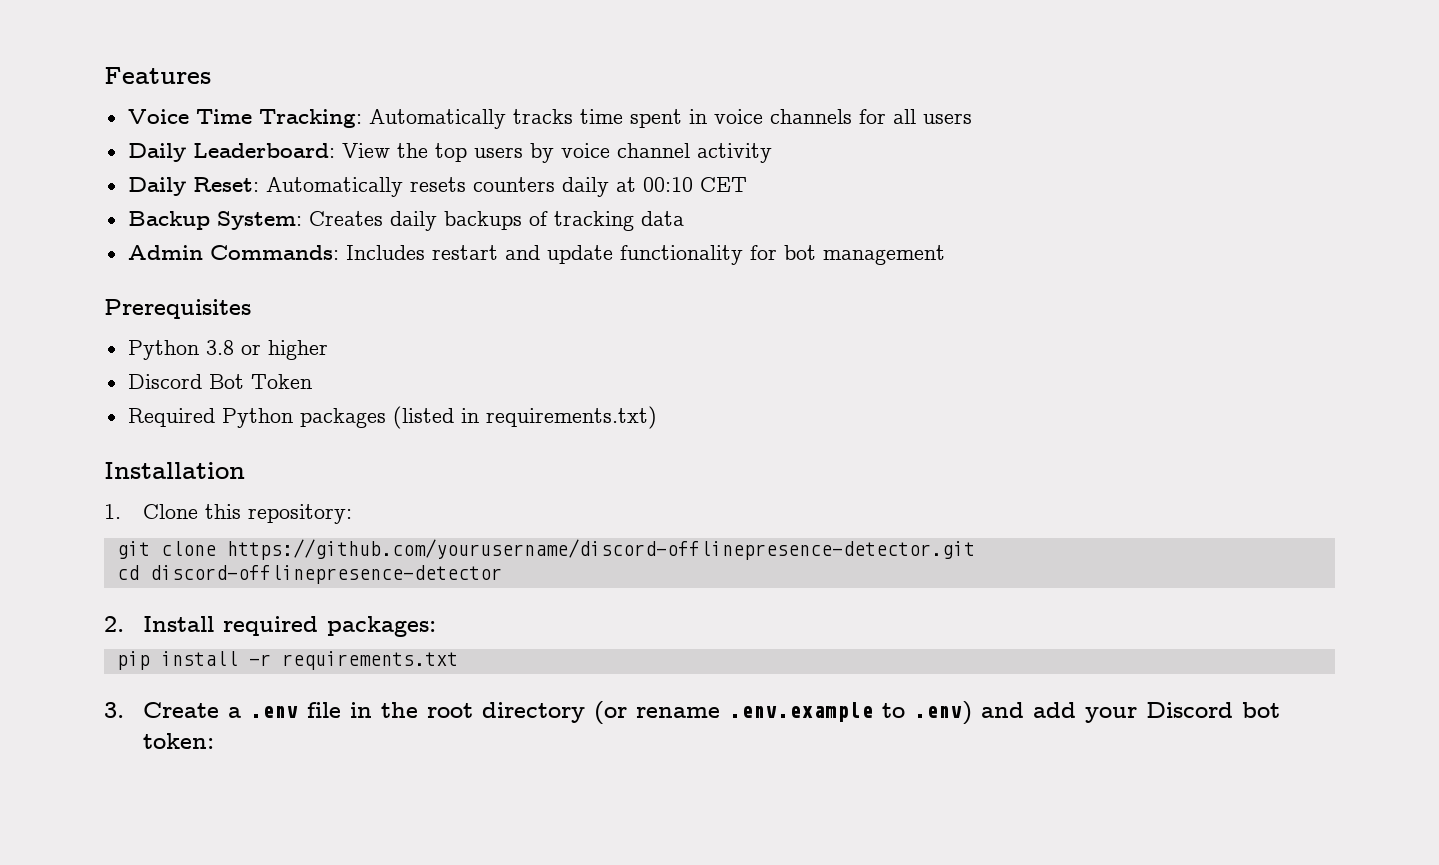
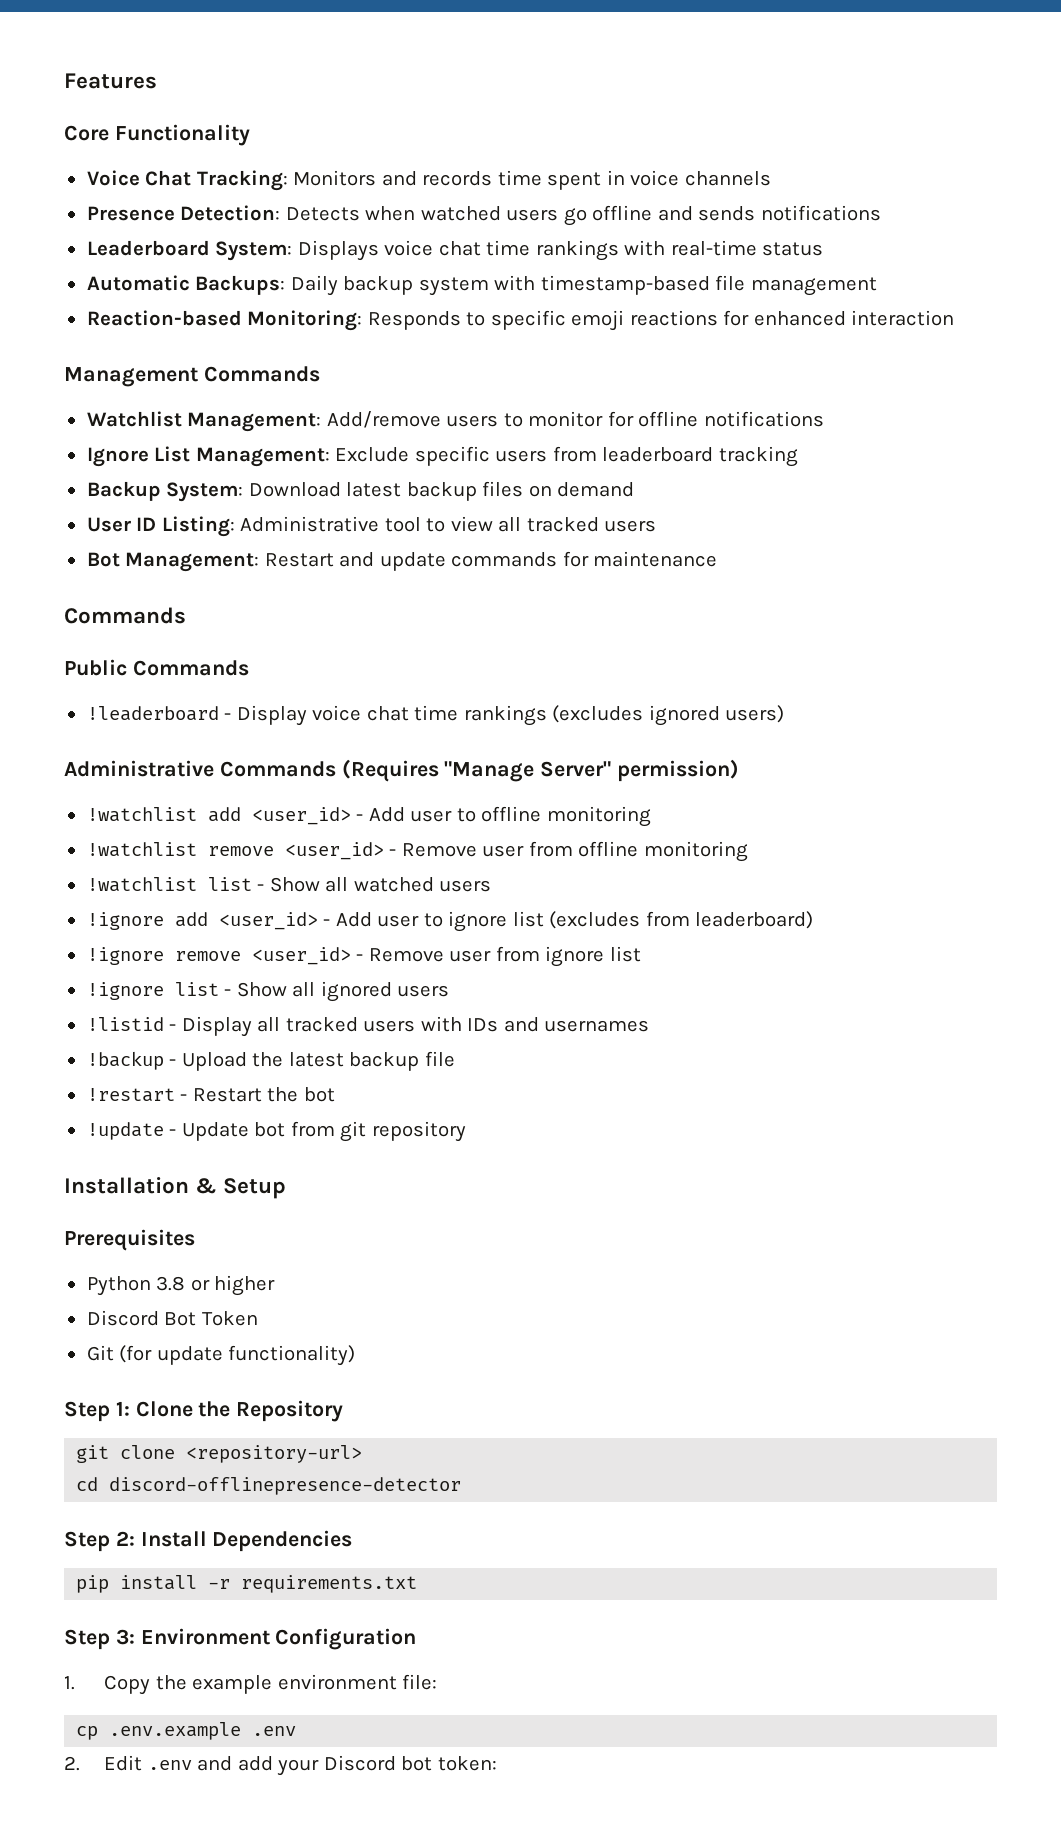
(211, 75) none -> [64,124,250,146] // Core Functionality
[195,109,573,129] Time Tracking: Automatically tracks -> [145,170,493,191] Chat Tracking: Monitors and records
[858,109,972,124] [127,143,772,163] [127,177,747,197] [127,211,684,231] [127,245,945,265] for all users // Daily Leaderboard: View the top users by voice channel activity // Daily Reset: Automatically resets counters daily at 00:10 CET // Backup System: Creates daily backups of tracking data // Admin Commands: Includes restart and update functionality for bot management -> [86,205,881,226] [86,240,824,261] [86,275,877,296] [86,310,955,331] [64,366,320,387] [86,411,824,432] [86,446,798,467] [86,481,635,502] [86,516,657,537] [86,551,718,572] [64,607,186,624] [64,659,249,676] [86,705,785,726] [64,759,740,782] [86,806,651,827] [86,841,748,862] [86,877,492,892] [86,911,814,932] [86,946,641,967] [86,981,450,1002] [86,1016,650,1037] [86,1051,455,1071] [86,1087,335,1102] [86,1121,466,1142] [64,1177,287,1199] // Presence Detection: Detects when watched users go offline and sends notifications // Leaderboard System: Displays voice chat time rankings with real-time status // Automatic Backups: Daily backup system with timestamp-based file management // Reaction-based Monitoring: Responds to specific emoji reactions for enhanced interaction // Management Commands // Watchlist Management: Add/remove users to monitor for offline notifications // Ignore List Management: Exclude specific users from leaderboard tracking // Backup System: Download latest backup files on demand // User ID Listing: Administrative tool to view all tracked users // Bot Management: Restart and update commands for maintenance // Commands // Public Commands // !leaderboard - Display voice chat time rankings (excludes ignored users) // Administrative Commands (Requires "Manage Server" permission) // !watchlist add <user_id> - Add user to offline monitoring // !watchlist remove <user_id> - Remove user from offline monitoring // !watchlist list - Show all watched users // !ignore add <user_id> - Add user to ignore list (excludes from leaderboard) // !ignore remove <user_id> - Remove user from ignore list // !ignore list - Show all ignored users // !listid - Display all tracked users with IDs and usernames // !backup - Upload the latest backup file // !restart - Restart the bot // !update - Update bot from git repository // Installation & Setup
[127,406,657,429] [104,462,245,479] [104,504,352,524] Required Python packages (listed in requirements.txt) // Installation // 1. Clone this repository: -> [86,1345,356,1366] [64,1400,344,1422] Git (for update functionality) // Step 1: Clone the Repository
[226,539,975,560] https://github.com/yourusername/discord-offlinepresence-detector.git -> [186,1445,363,1463] <repository-url>
[104,616,436,637] 2. Install required packages: -> [64,1530,353,1552] Step 2: Install Dependencies
[104,701,972,725] 3. Create a .env file in the root directory (or rename .env.example to .env) -> [64,1628,417,1650] [64,1674,438,1695] [76,1722,297,1740] [64,1755,192,1771] Step 3: Environment Configuration // 1. Copy the example environment file: // cp .env.example .env // 2. Edit .env

